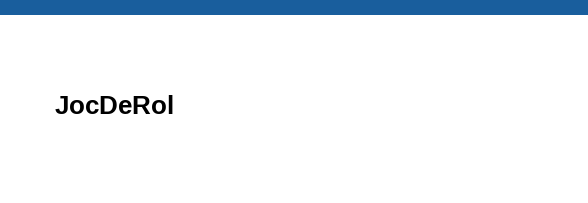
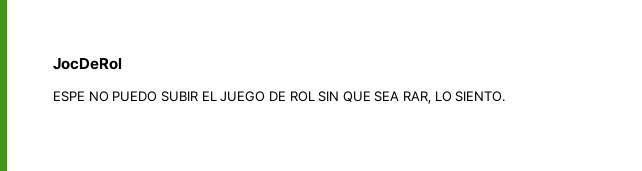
(174, 104) none -> [53,91,506,104] // ESPE NO PUEDO SUBIR EL JUEGO DE ROL SIN QUE SEA RAR, LO SIENTO.

